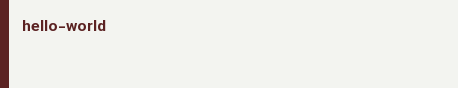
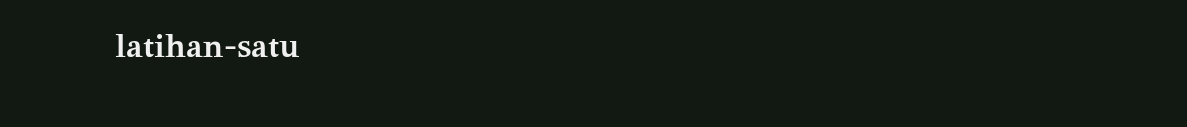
[22,20,106,31] hello-world -> [115,34,300,58] latihan-satu

